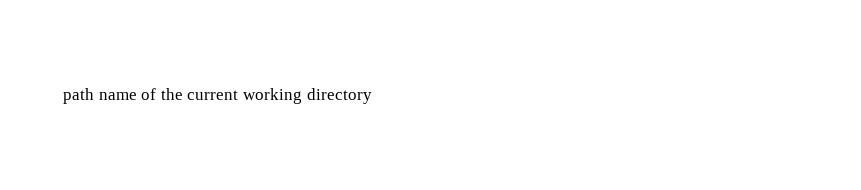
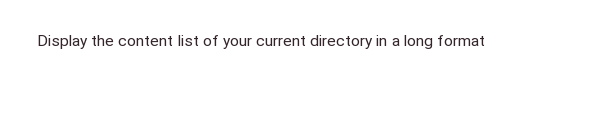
[63,88,372,104] path name of the current working directory -> [37,35,486,49] Display the content list of your current directory in a long format

